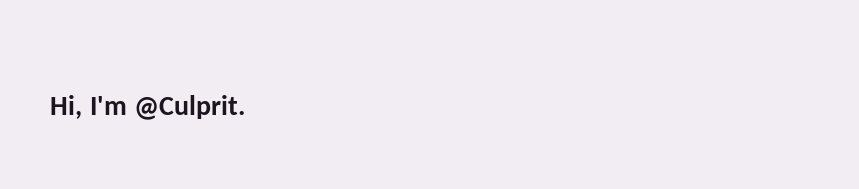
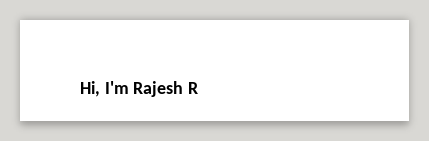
[134,95,246,120] @Culprit. -> [133,81,199,97] Rajesh R

